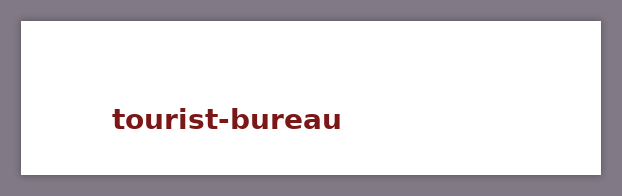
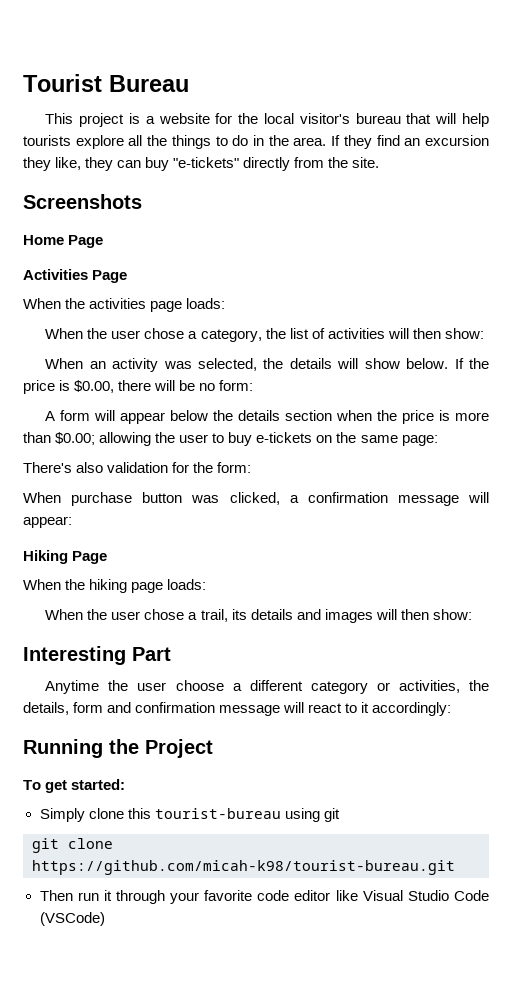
[112,108,342,129] tourist-bureau -> [23,74,189,92] [45,113,489,127] [23,135,490,149] [23,157,380,171] [23,194,142,209] [23,235,104,248] [23,269,128,283] [23,298,226,312] [45,328,484,342] [45,358,489,372] [23,380,254,394] [45,410,490,424] [23,432,438,446] [23,462,252,473] [23,492,489,506] [23,516,72,528] [23,550,108,564] [23,579,207,593] [45,609,472,623] [23,646,171,665] [45,680,489,694] [23,702,452,716] [23,739,213,758] [23,779,126,793] [39,808,340,822] [32,838,113,853] [32,860,455,875] [39,890,489,904] [39,912,105,926] Tourist Bureau // This project is a website for the local visitor's bureau that will help tourists explore all the things to do in the area. If they find an excursion they like, they can buy "e-tickets" directly from the site. // Screenshots // Home Page // Activities Page // When the activities page loads: // When the user chose a category, the list of activities will then show: // When an activity was selected, the details will show below. If the price is $0.00, there will be no form: // A form will appear below the details section when the price is more than $0.00; allowing the user to buy e-tickets on the same page: // There's also validation for the form: // When purchase button was clicked, a confirmation message will appear: // Hiking Page // When the hiking page loads: // When the user chose a trail, its details and images will then show: // Interesting Part // Anytime the user choose a different category or activities, the details, form and confirmation message will react to it accordingly: // Running the Project // To get started: // Simply clone this tourist-bureau using git // git clone https://github.com/micah-k98/tourist-bureau.git // Then run it through your favorite code editor like Visual Studio Code (VSCode)

